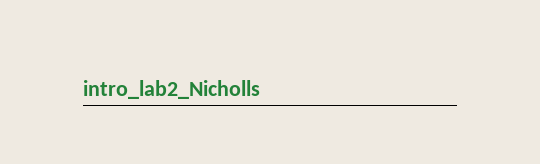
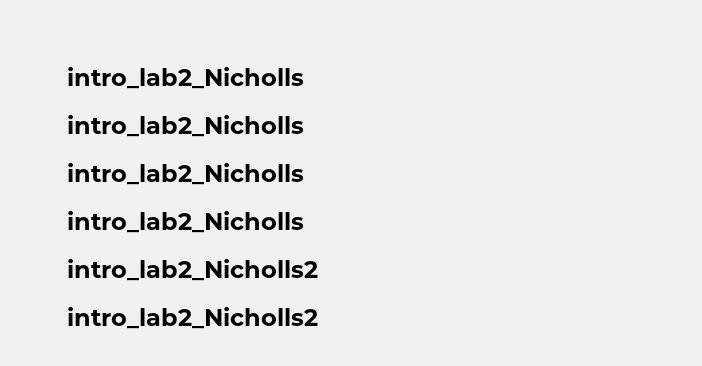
[83,80,260,99] intro_lab2_Nicholls -> [67,67,304,89] [67,115,304,137] [67,163,304,185] [67,211,304,233] [67,259,318,281] [67,307,318,329] intro_lab2_Nicholls // intro_lab2_Nicholls // intro_lab2_Nicholls // intro_lab2_Nicholls // intro_lab2_Nicholls2 // intro_lab2_Nicholls2

